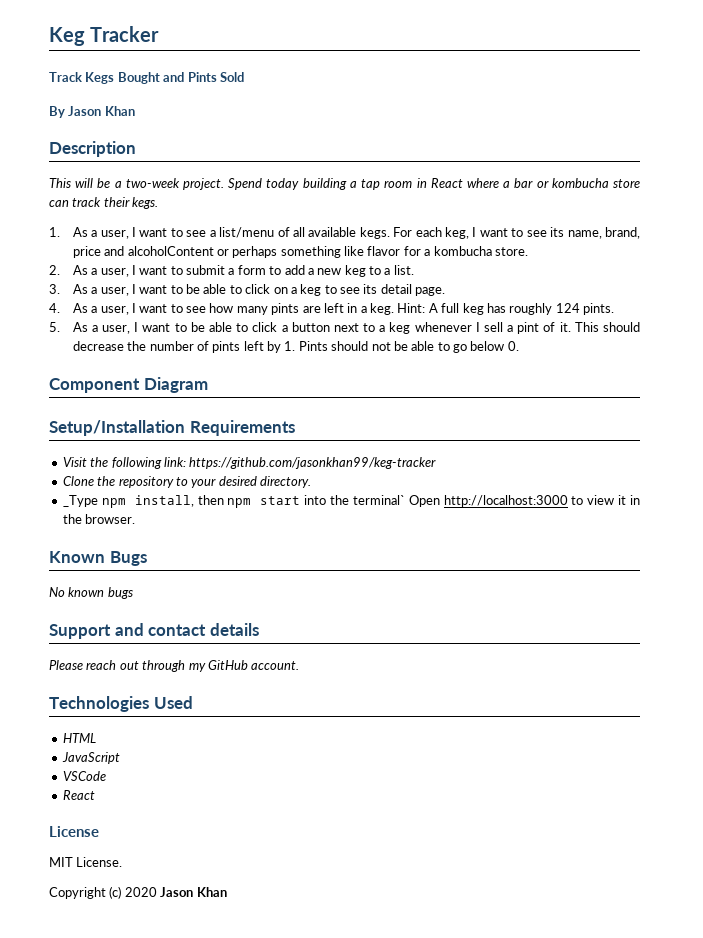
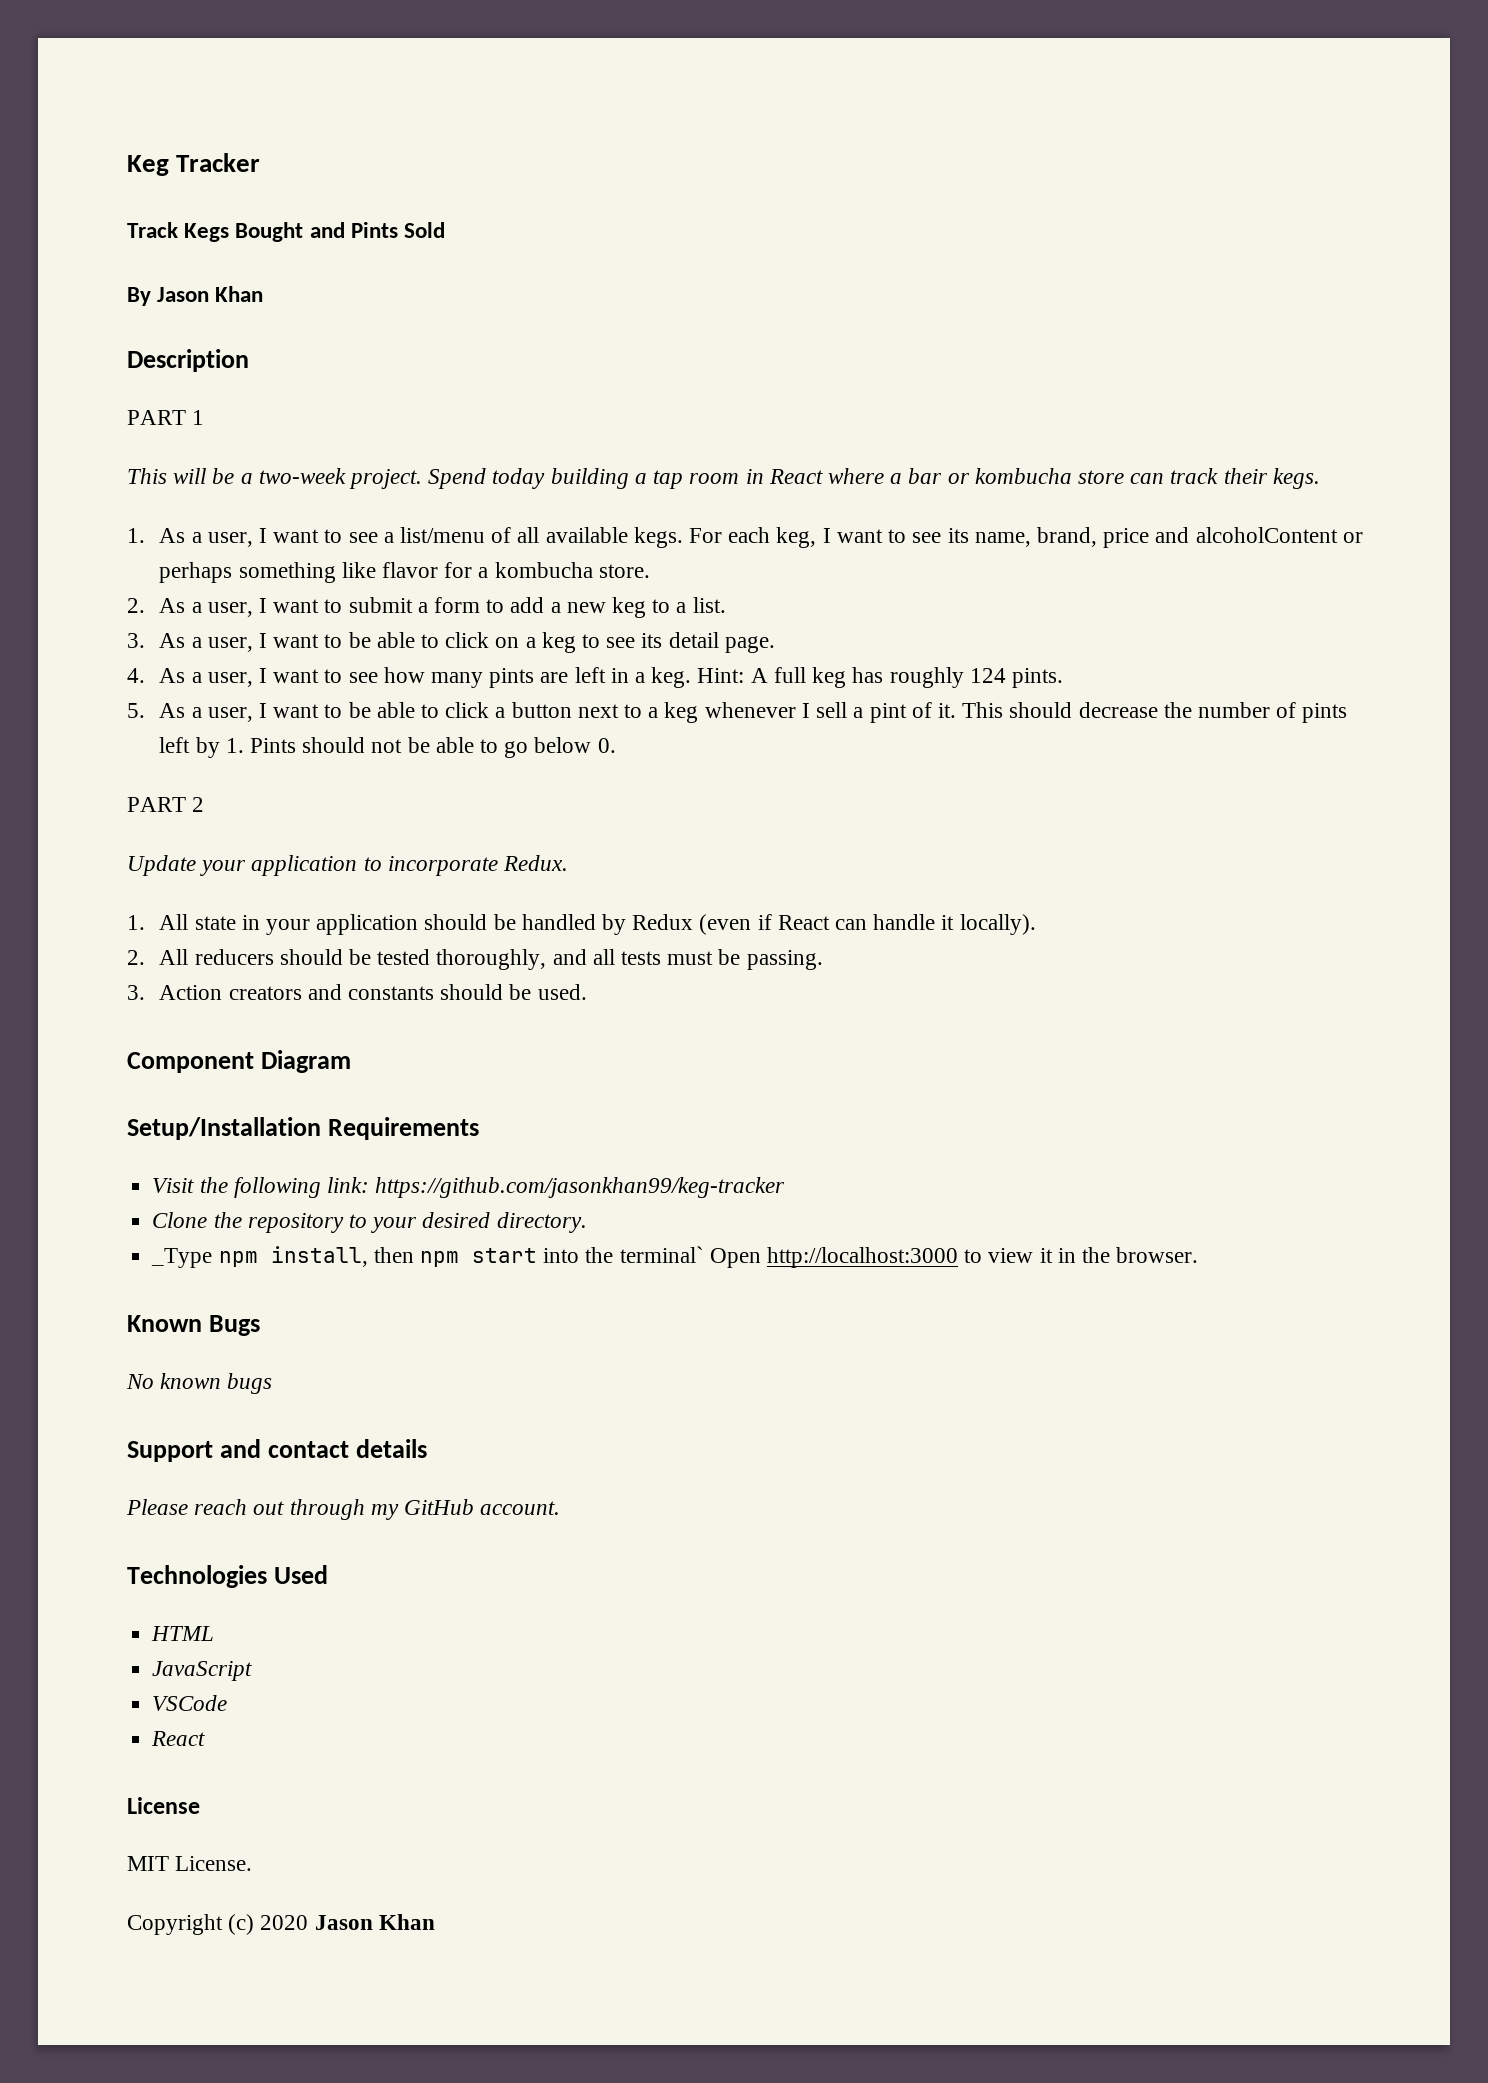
(136, 149) none -> [127,410,205,425] // PART 1
(519, 346) none -> [127,797,205,812] [127,855,569,876] [127,914,1036,935] [127,949,823,970] [127,984,587,1000] // PART 2 // Update your application to incorporate Redux. // 1. All state in your application should be handled by Redux (even if React can handle it locally). // 2. All reducers should be tested thoroughly, and all tests must be passing. // 3. Action creators and constants should be used.

